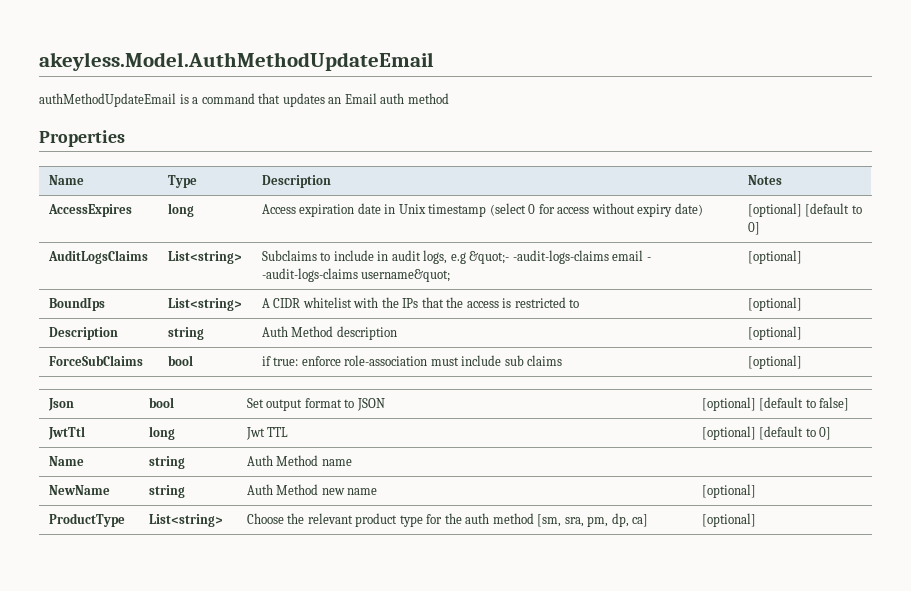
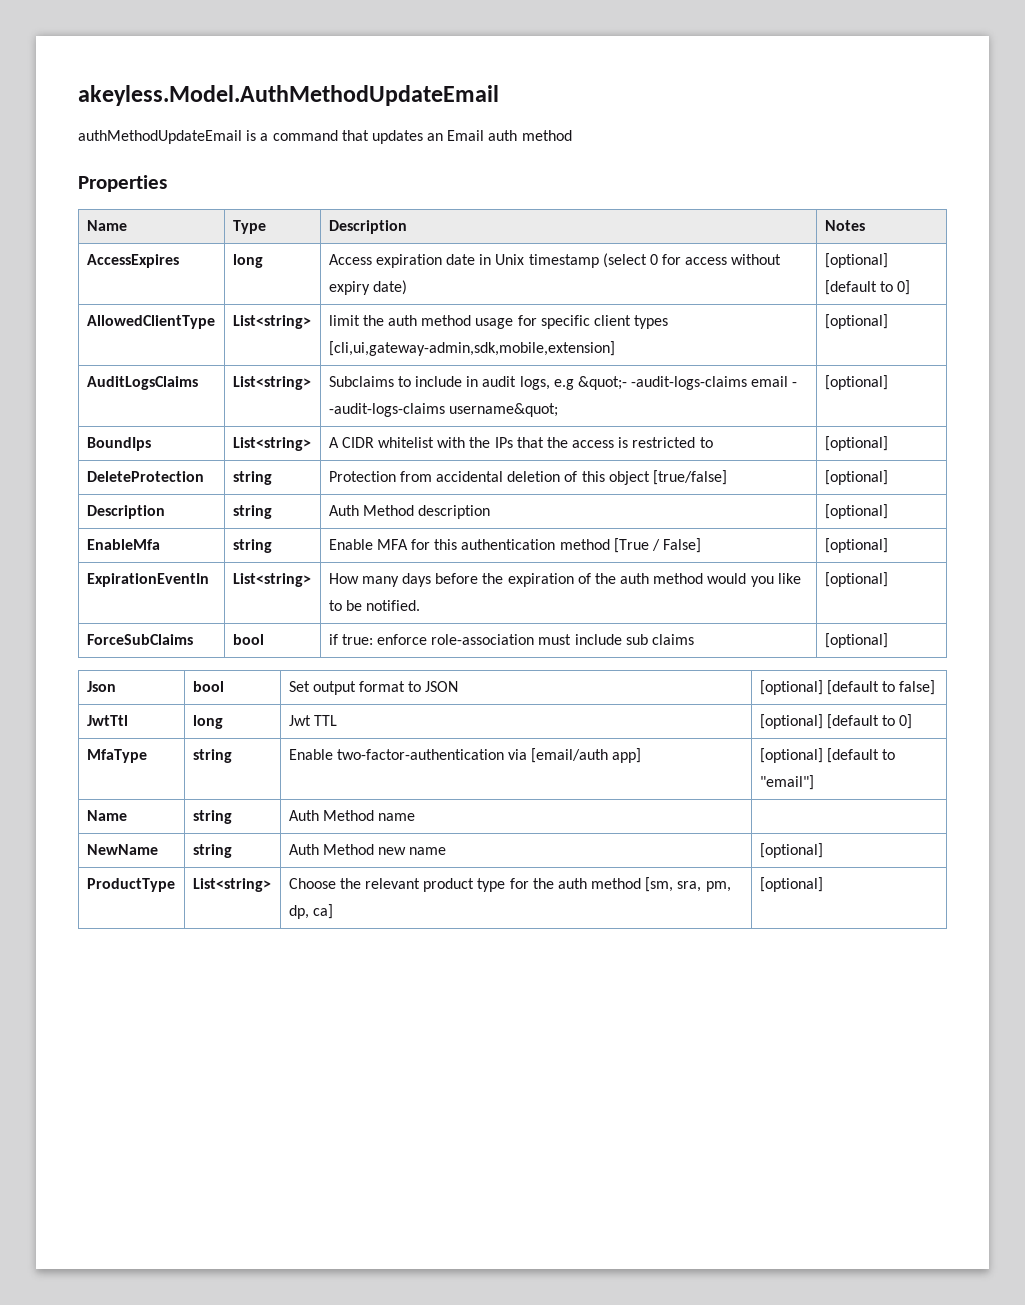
(760, 228) none -> [86,315,215,329] [232,315,311,329] [328,315,669,329] [328,341,615,356] [824,314,888,329] // AllowedClientType | List<string> | limit the auth method usage for specific client types [cli,ui,gateway-admin,sdk,mobile,extension] | [optional]
(802, 304) none -> [86,471,204,482] [232,471,272,485] [328,470,727,485] [824,470,888,485] // DeleteProtection | string | Protection from accidental deletion of this object [true/false] | [optional]
(802, 333) none -> [86,539,160,550] [232,539,272,553] [328,538,702,553] [824,538,888,553] [86,573,209,587] [232,573,311,587] [328,573,801,587] [328,600,420,611] [824,572,888,587] // EnableMfa | string | Enable MFA for this authentication method [True / False] | [optional] // ExpirationEventIn | List<string> | How many days before the expiration of the auth method would you like to be notified. | [optional]
(832, 433) none -> [86,749,147,763] [192,749,232,763] [288,748,642,763] [759,748,895,763] [759,775,814,790] // MfaType | string | Enable two-factor-authentication via [email/auth app] | [optional] [default to "email"]

